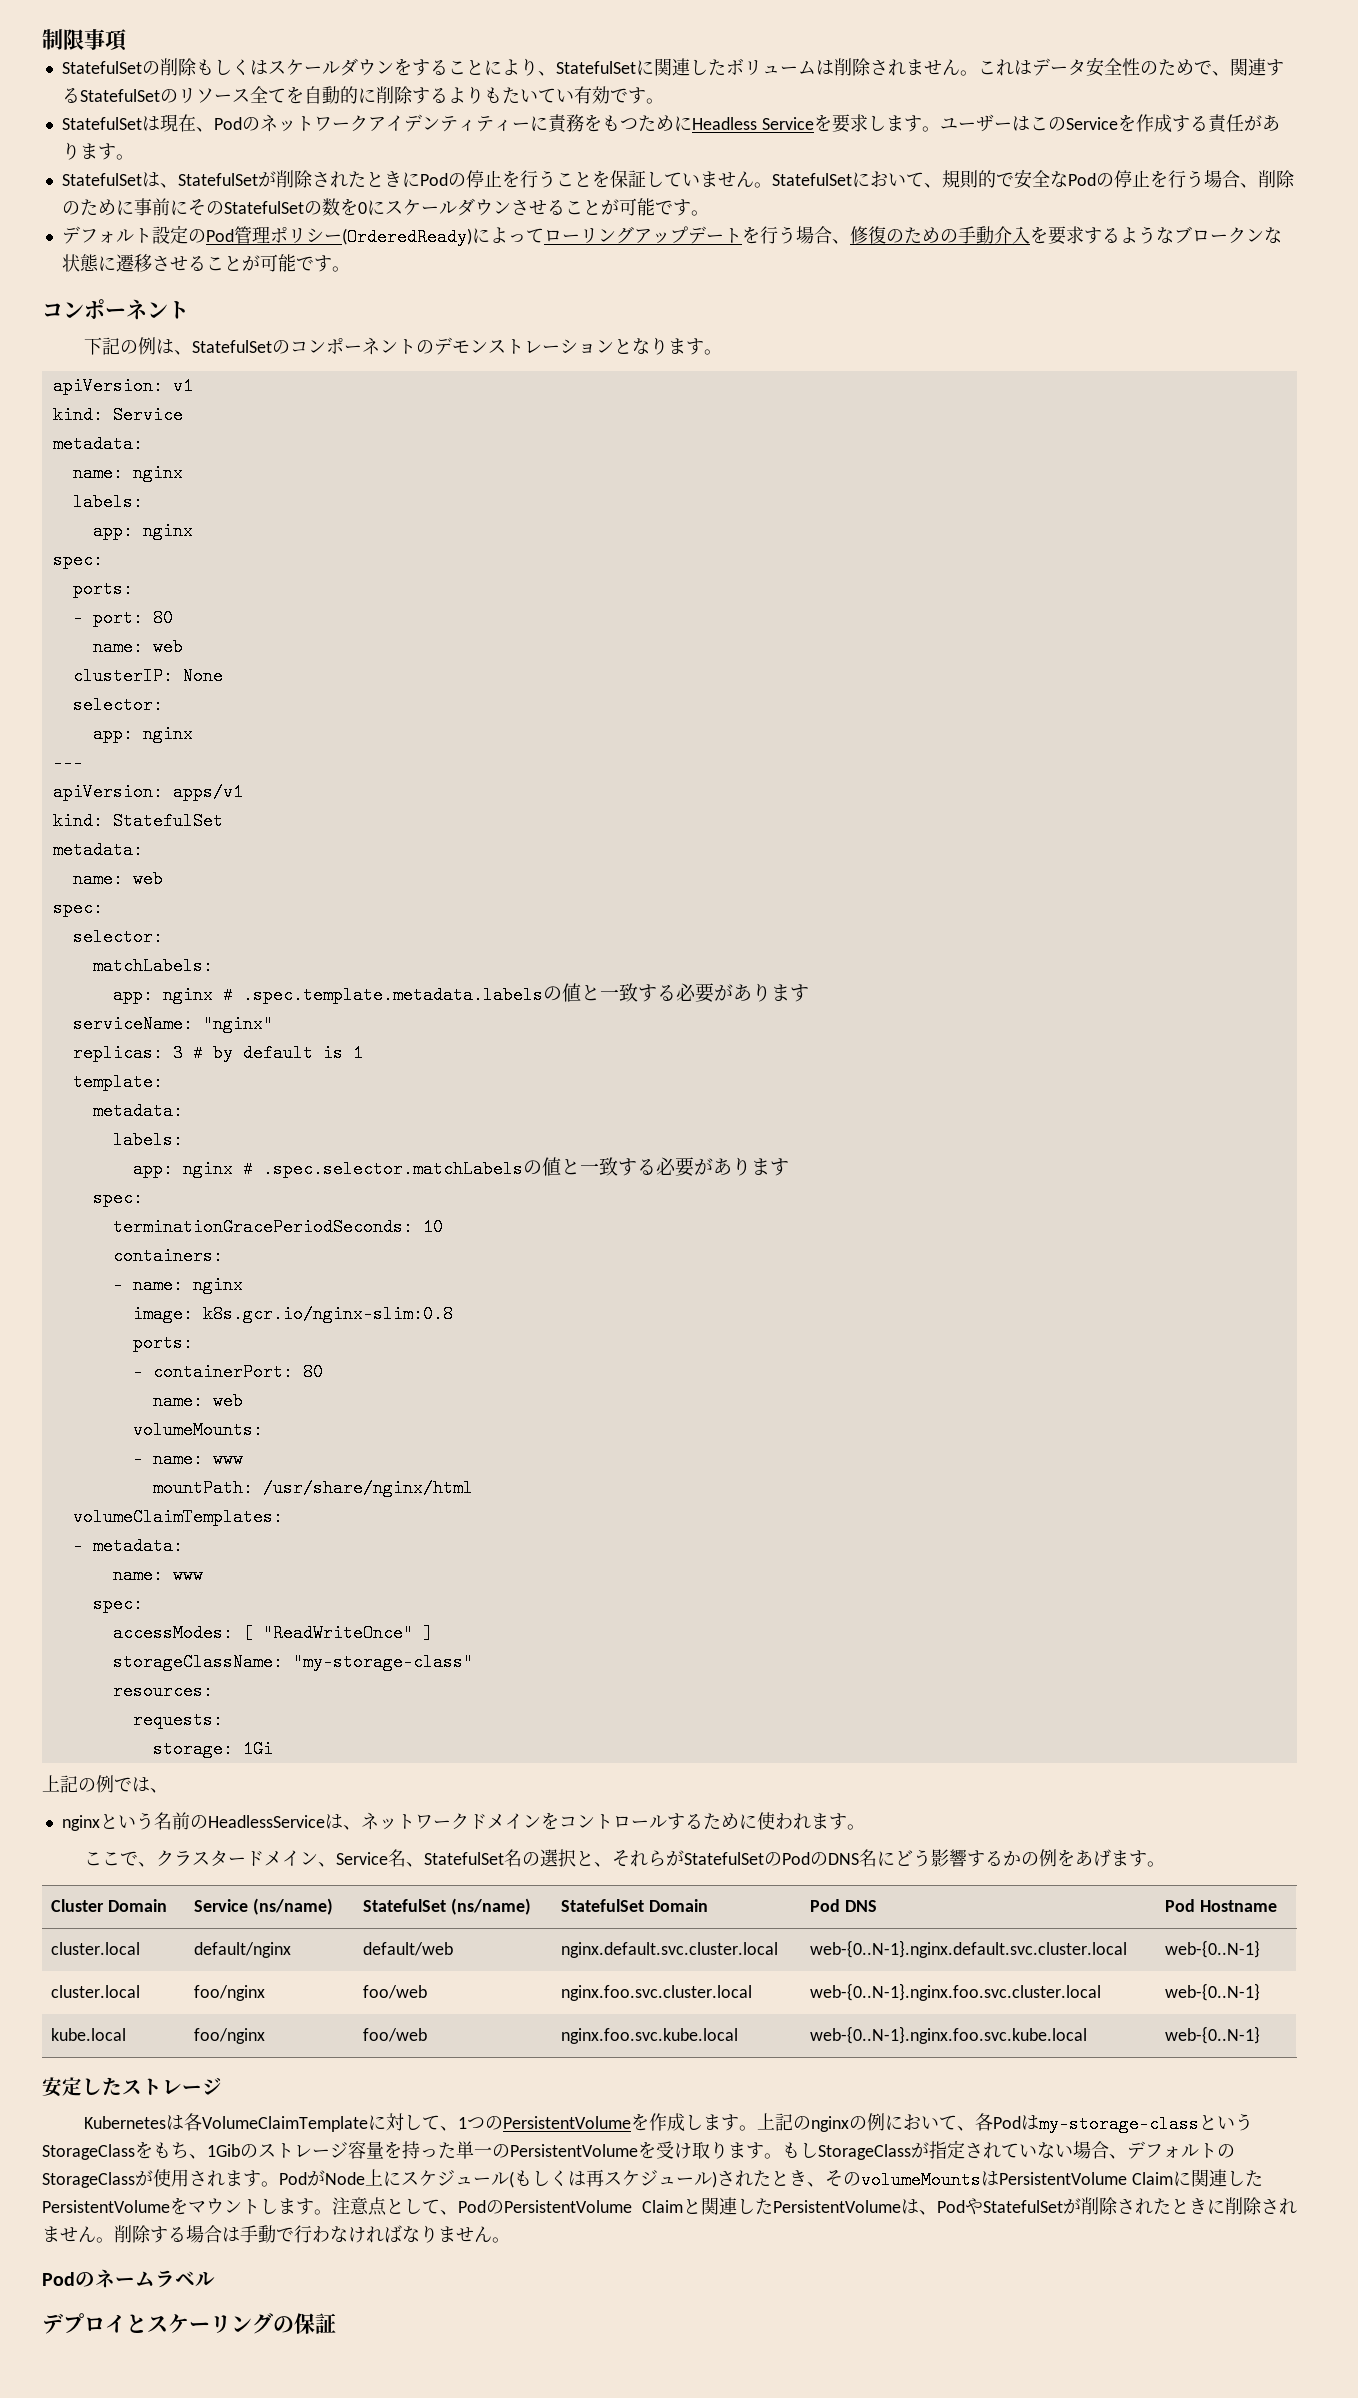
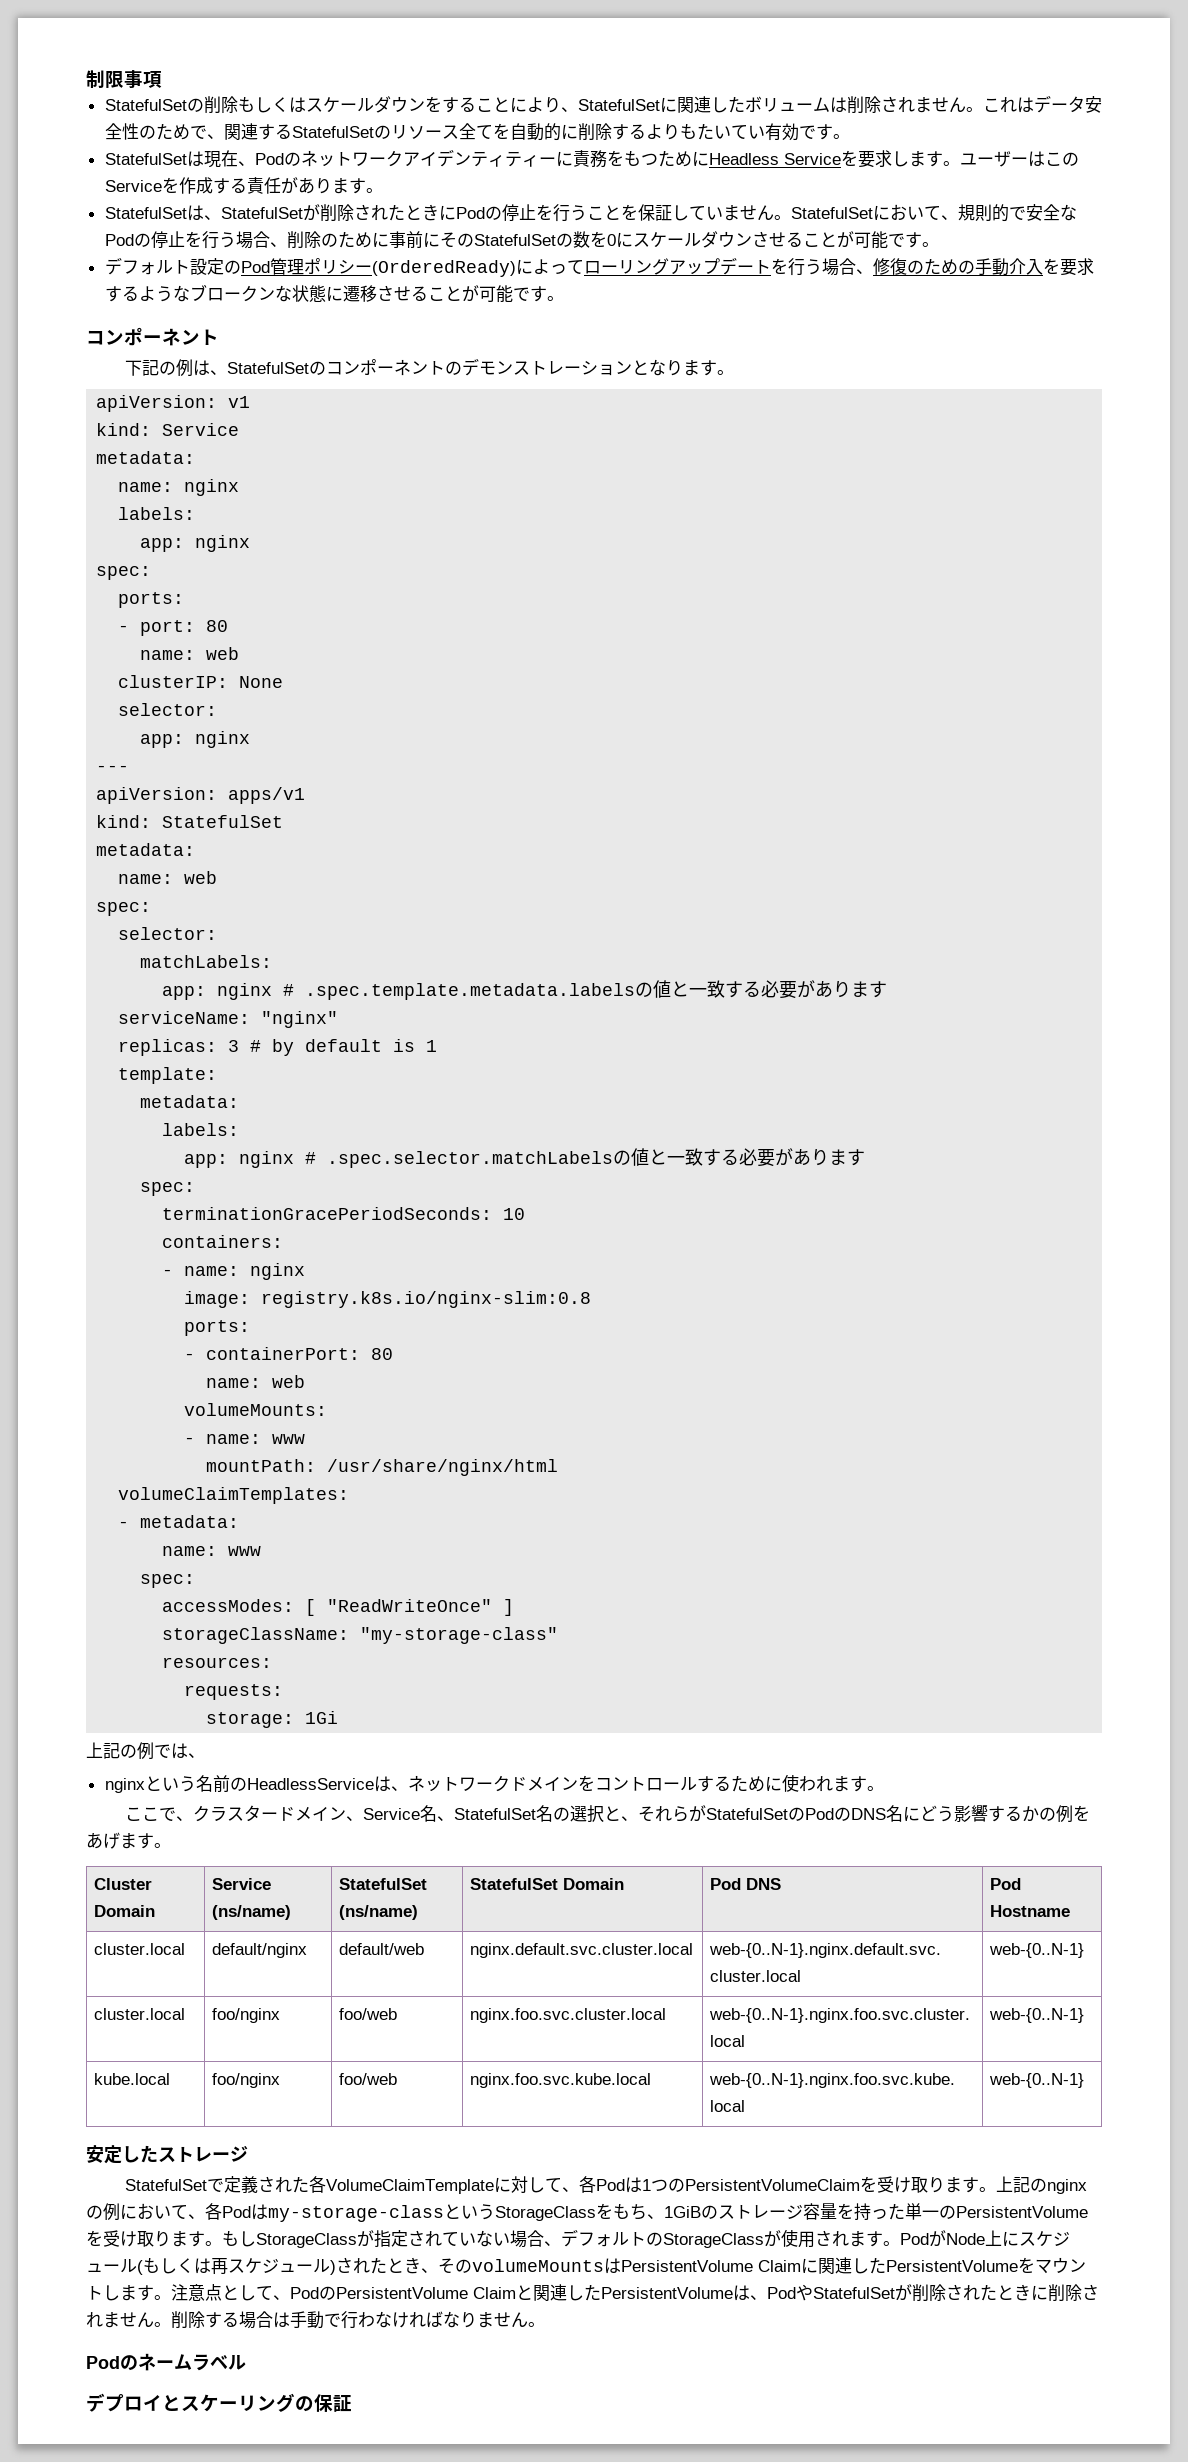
[202,1305,453,1323] k8s.gcr.io/nginx-slim:0.8 -> [261,1291,592,1308] registry.k8s.io/nginx-slim:0.8
[83,2113,703,2132] Kubernetesは各VolumeClaimTemplateに対して、1つのPersistentVolumeを作成し -> [124,2176,945,2194] StatefulSetで定義された各VolumeClaimTemplateに対して、各Podは1つのPersistentVolumeClaimを受け取り
[207,2144,240,2157] 1Gib -> [664,2206,701,2218] 1GiB

